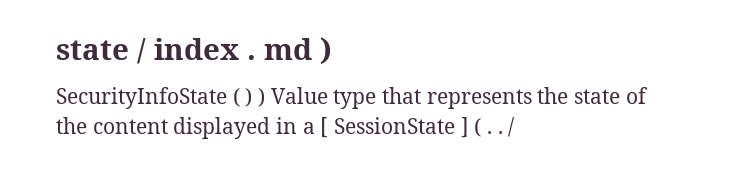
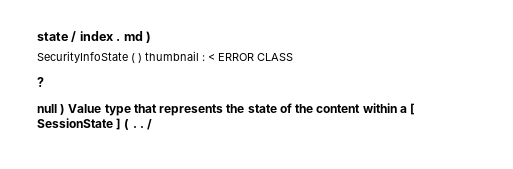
(253, 97) none -> [145,51,293,61] [37,77,44,87] [37,104,57,113] thumbnail : < ERROR CLASS // ? // null
[173,117,298,139] displayed in -> [362,103,397,113] within

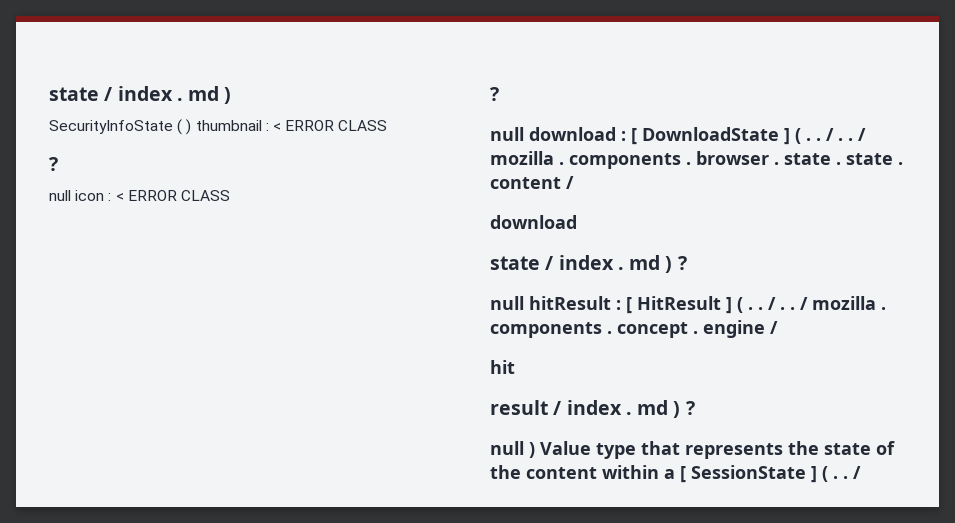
(44, 82) none -> [49,190,230,201] [490,87,499,101] [490,127,866,145] [490,151,903,169] [490,176,574,189] [490,215,577,229] [490,255,687,273] [490,296,886,314] [490,320,778,338] [490,360,515,374] [490,400,695,418] // null icon : < ERROR CLASS // ? // null download : [ DownloadState ] ( . . / . . / mozilla . components . browser . state . state . content / // download // state / index . md ) ? // null hitResult : [ HitResult ] ( . . / . . / mozilla . components . concept . engine / // hit // result / index . md ) ?

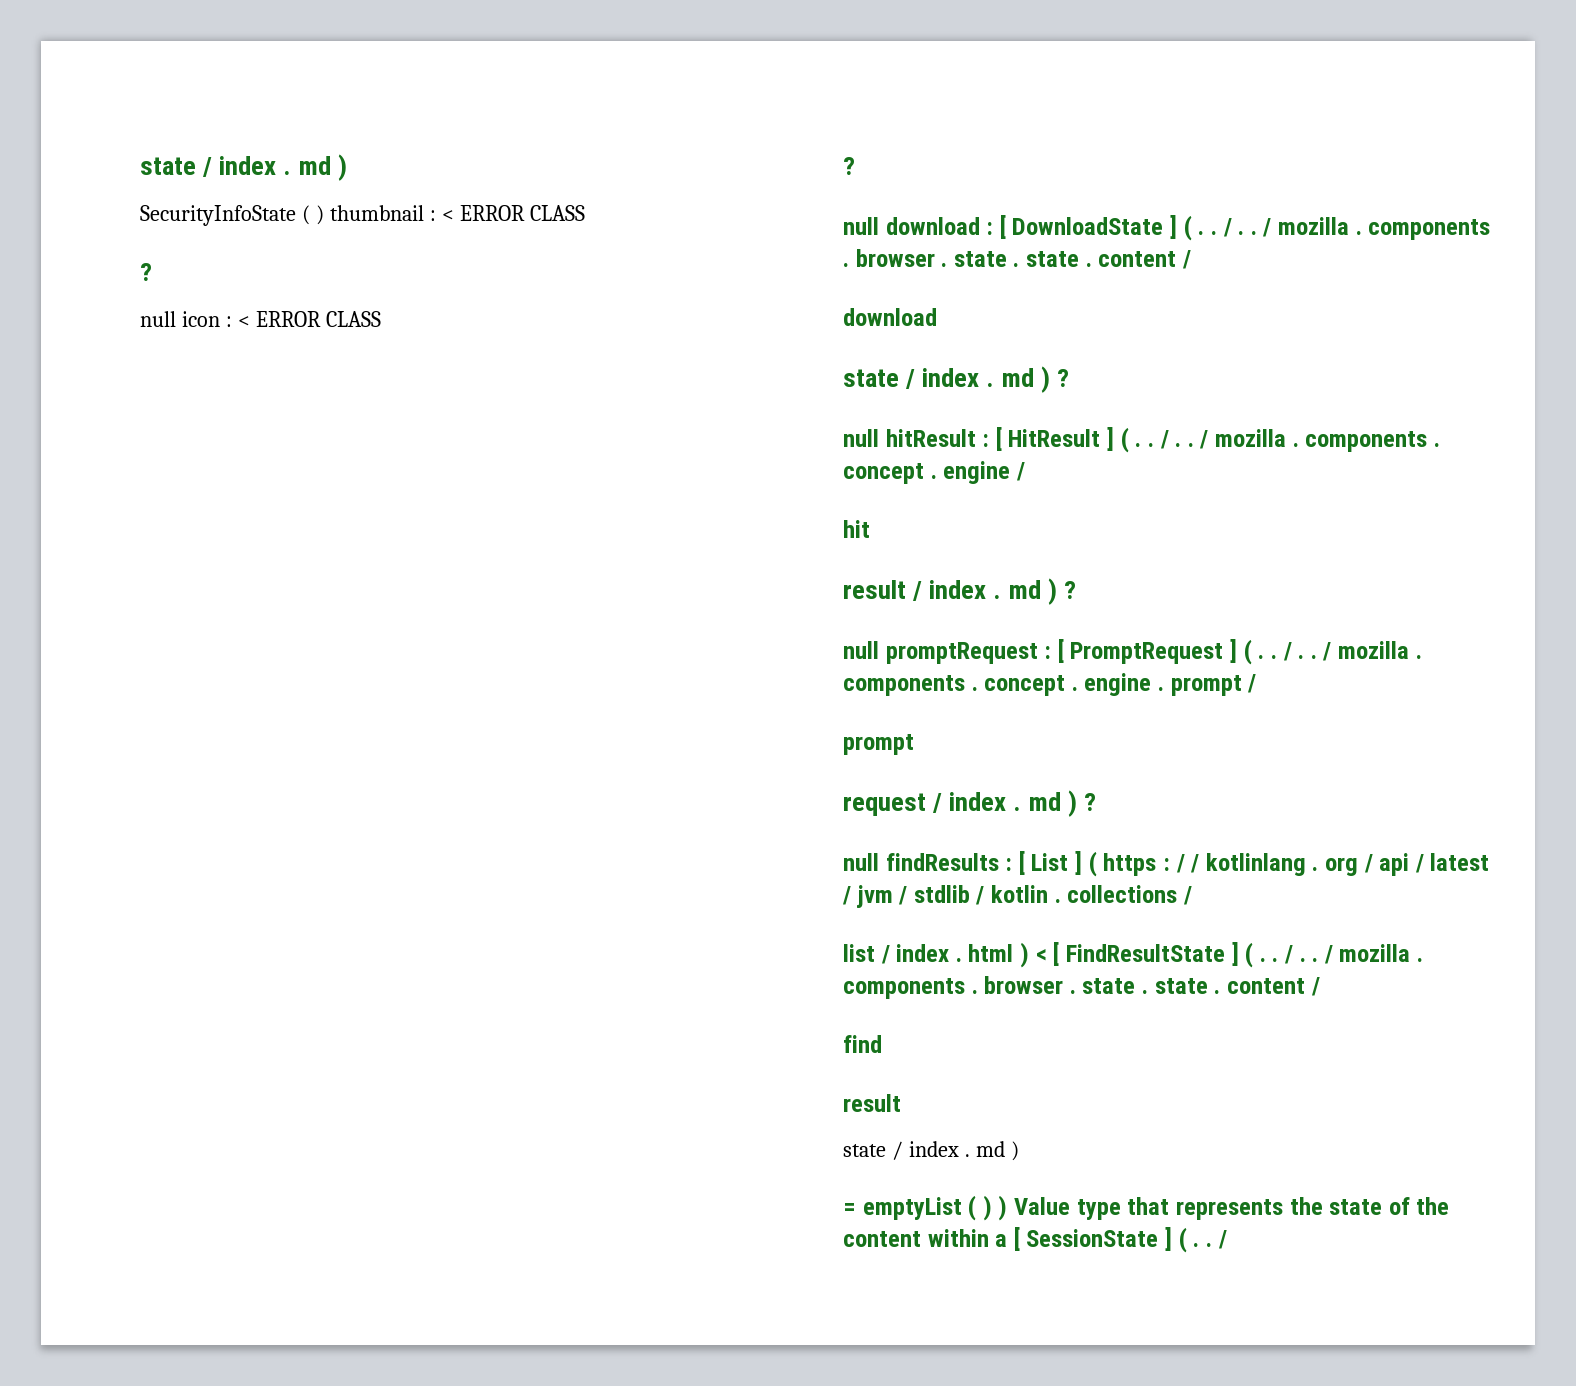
(524, 448) none -> [885,639,1422,665] [843,673,1257,696] [843,734,914,755] [843,790,1096,817] [843,851,1490,877] [842,885,1192,908] [843,942,1424,968] [843,976,1320,999] [843,1035,882,1053] [843,1094,901,1112] [843,1141,1019,1161] [843,1195,992,1221] promptRequest : [ PromptRequest ] ( . . / . . / mozilla . components . concept . engine . prompt / // prompt // request / index . md ) ? // null findResults : [ List ] ( https : / / kotlinlang . org / api / latest / jvm / stdlib / kotlin . collections / // list / index . html ) < [ FindResultState ] ( . . / . . / mozilla . components . browser . state . state . content / // find // result // state / index . md ) // = emptyList ( )

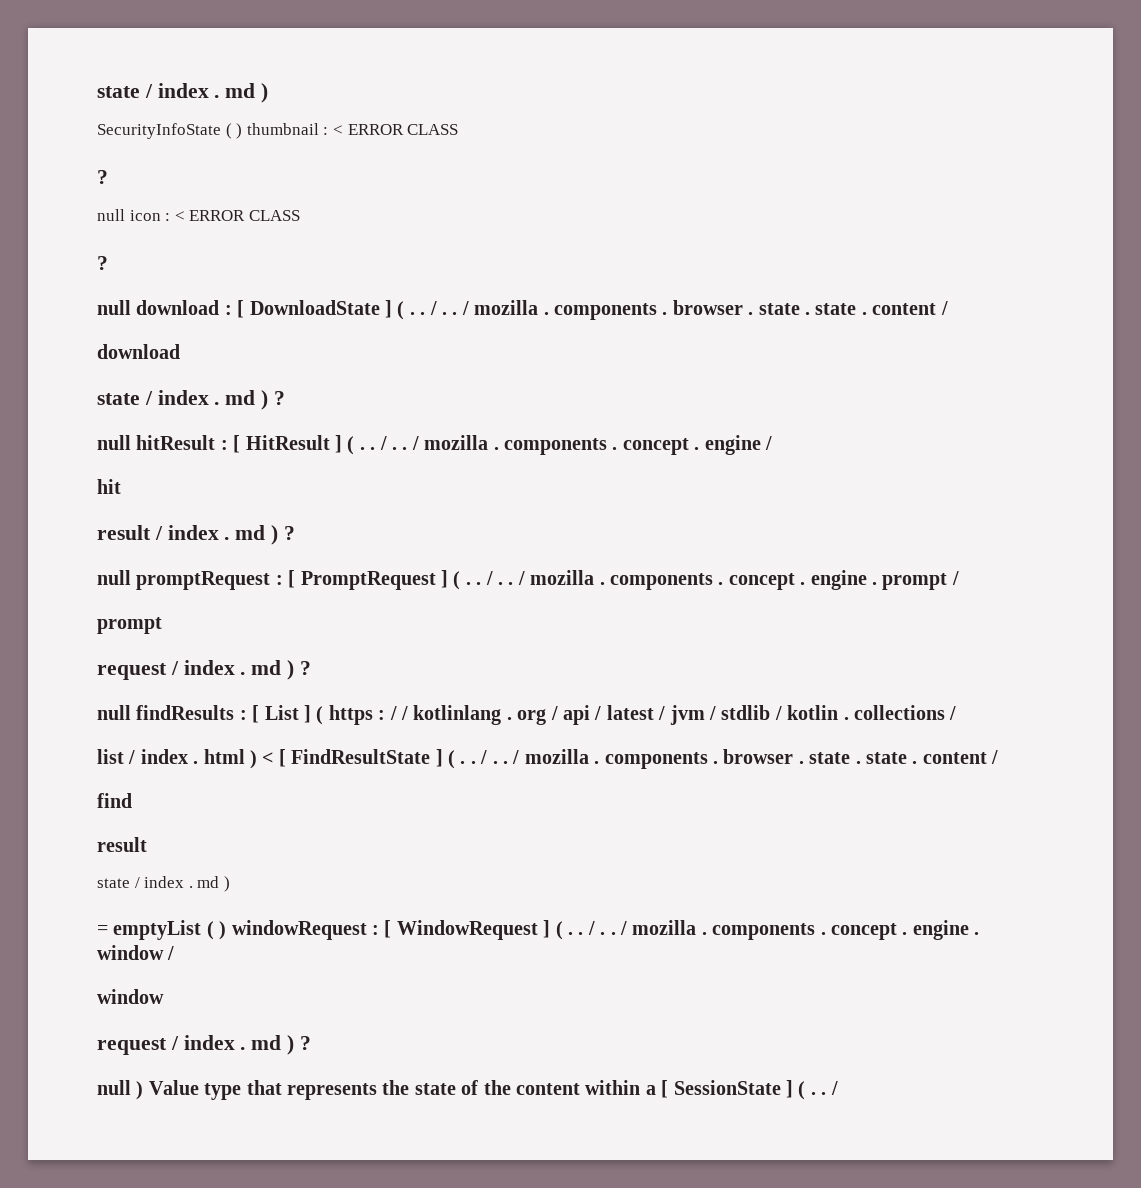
(992, 1208) none -> [231,920,980,940] [97,945,175,960] [97,989,164,1004] [97,1035,311,1055] [97,1080,131,1095] windowRequest : [ WindowRequest ] ( . . / . . / mozilla . components . concept . engine . window / // window // request / index . md ) ? // null

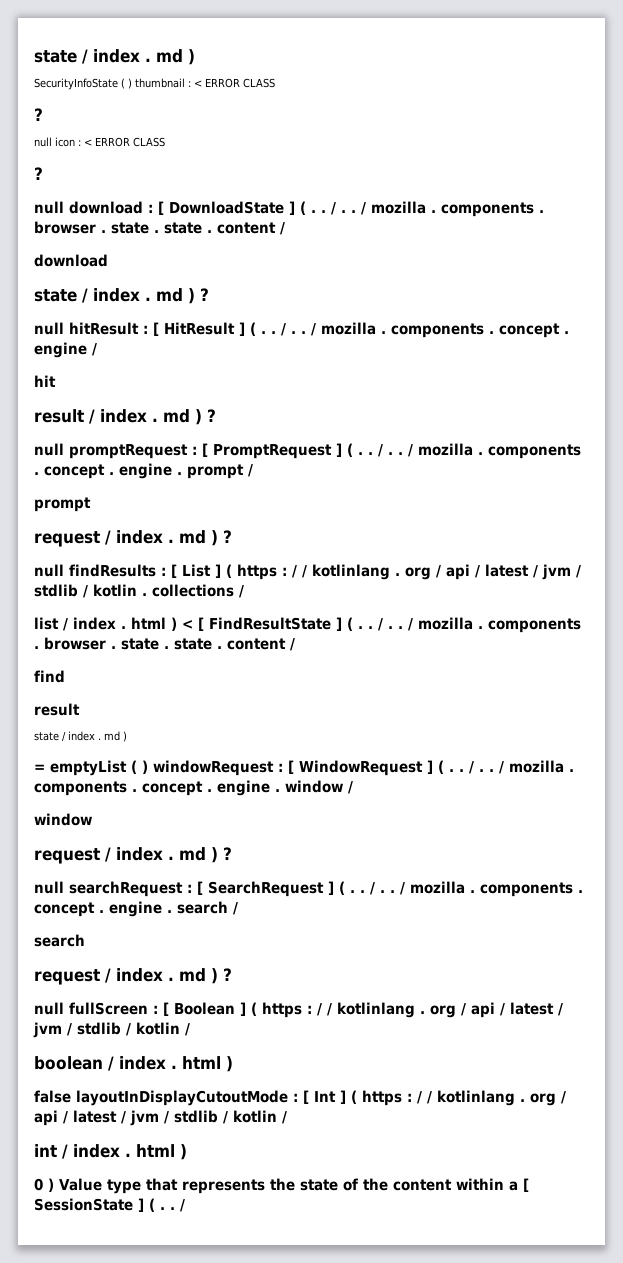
(131, 1087) none -> [69,881,583,897] [34,901,238,917] [34,934,85,947] [34,968,232,985] [34,1002,563,1018] [33,1022,190,1038] [34,1056,233,1072] [34,1090,566,1106] [34,1110,287,1126] [34,1144,187,1160] [34,1178,43,1191] searchRequest : [ SearchRequest ] ( . . / . . / mozilla . components . concept . engine . search / // search // request / index . md ) ? // null fullScreen : [ Boolean ] ( https : / / kotlinlang . org / api / latest / jvm / stdlib / kotlin / // boolean / index . html ) // false layoutInDisplayCutoutMode : [ Int ] ( https : / / kotlinlang . org / api / latest / jvm / stdlib / kotlin / // int / index . html ) // 0

